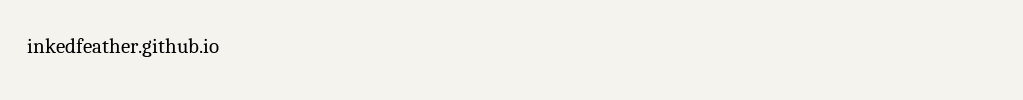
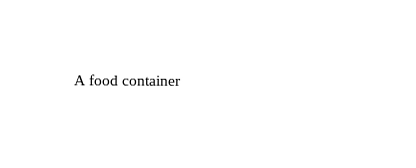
[27,38,219,57] inkedfeather.github.io -> [73,74,183,86] A food container

